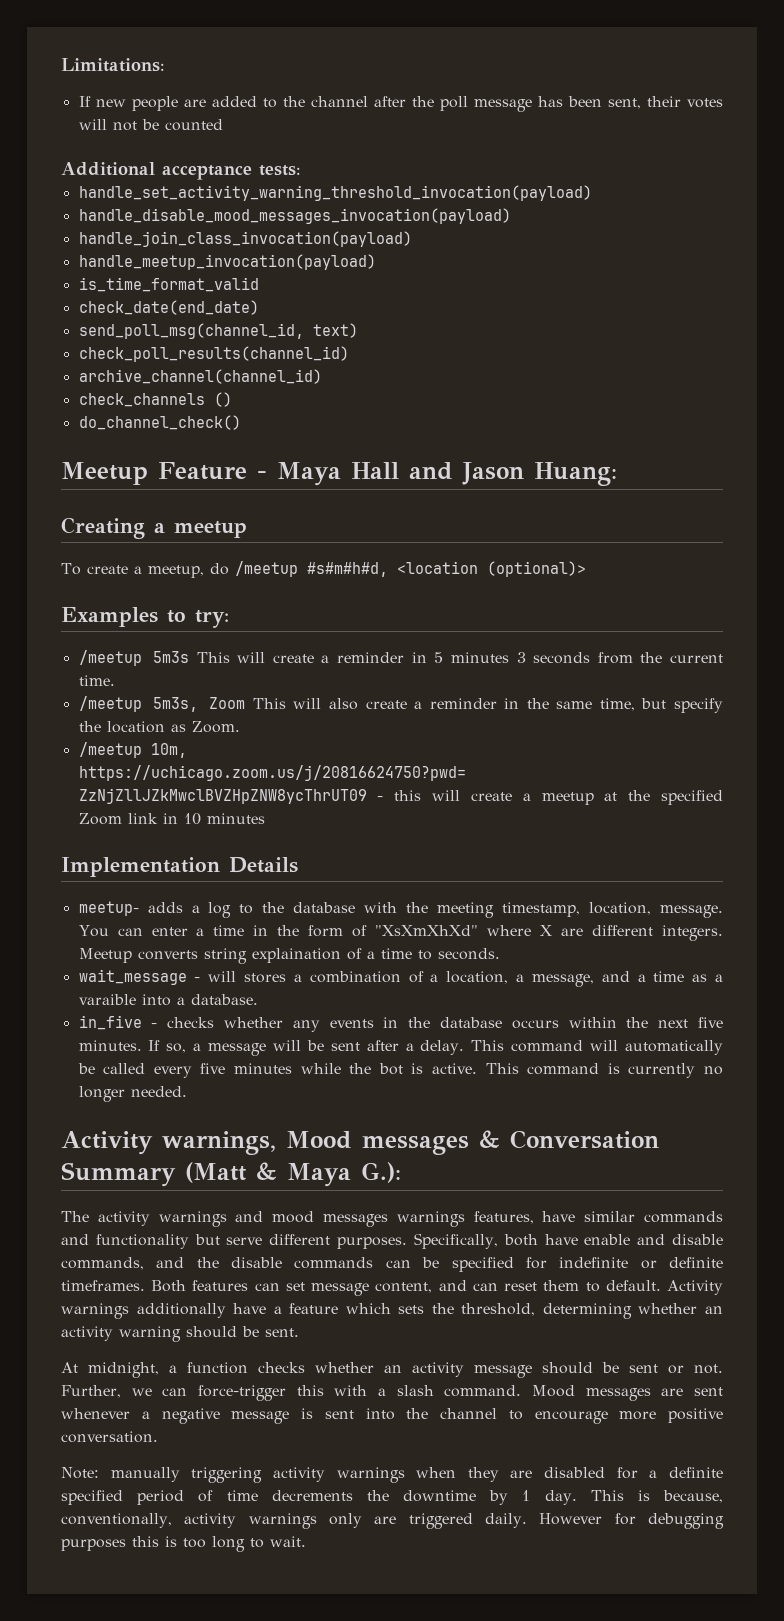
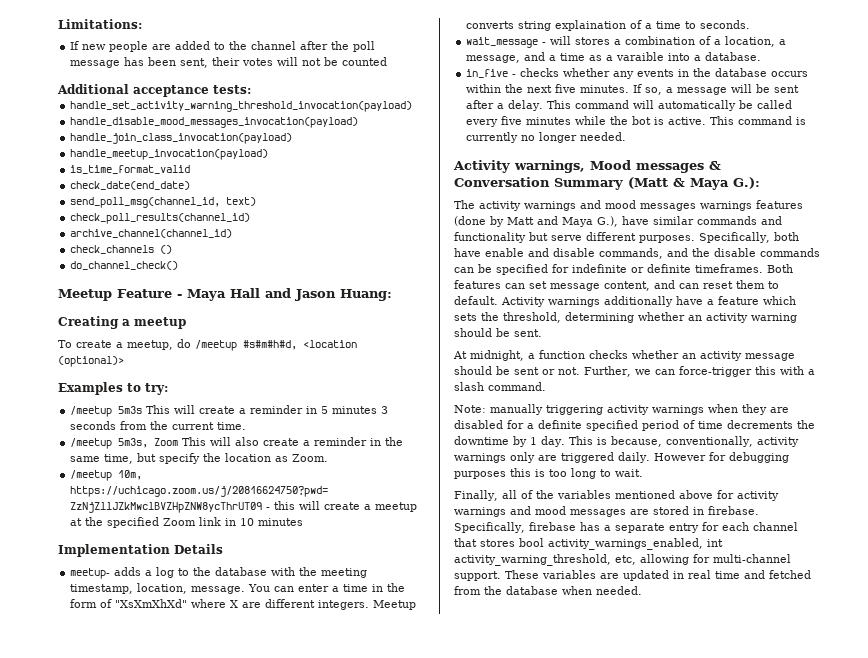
[473,1211,534,1224] features, -> [756,200,803,209] [454,216,618,227] features (done by Matt and Maya G.),
[532,1385,723,1401] [61,1408,723,1424] [61,1431,158,1443] Mood messages are sent whenever a negative message is sent into the channel to encourage more positive conversation. -> (546, 386) none
(306, 1541) none -> [454,490,779,501] [454,506,759,517] [454,522,798,533] [454,538,723,550] [454,554,791,566] [454,570,811,581] [454,586,642,595] // Finally, all of the variables mentioned above for activity warnings and mood messages are stored in firebase. Specifically, firebase has a separate entry for each channel that stores bool activity_warnings_enabled, int activity_warning_threshold, etc, allowing for multi-channel support. These variables are updated in real time and fetched from the database when needed.

